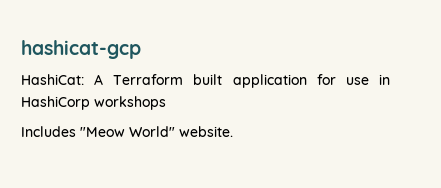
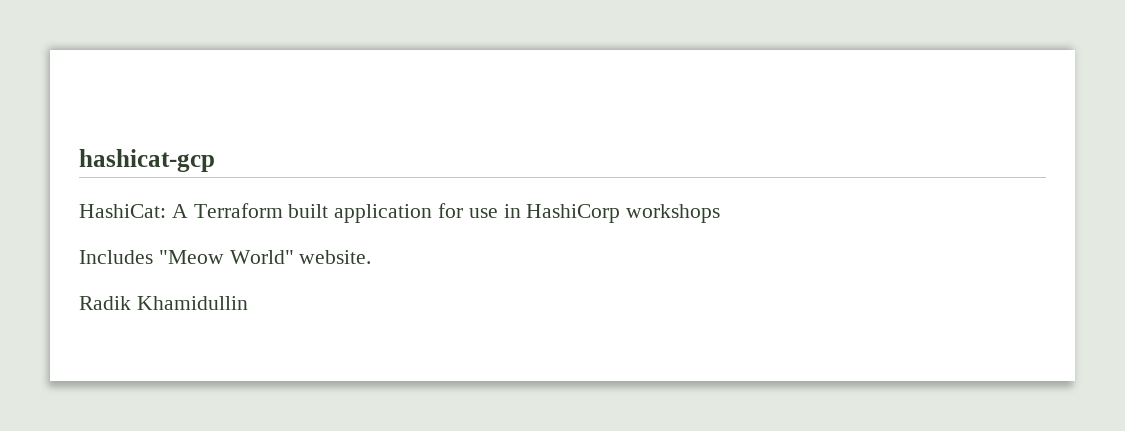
(233, 131) none -> [79,296,248,310] // Radik Khamidullin

